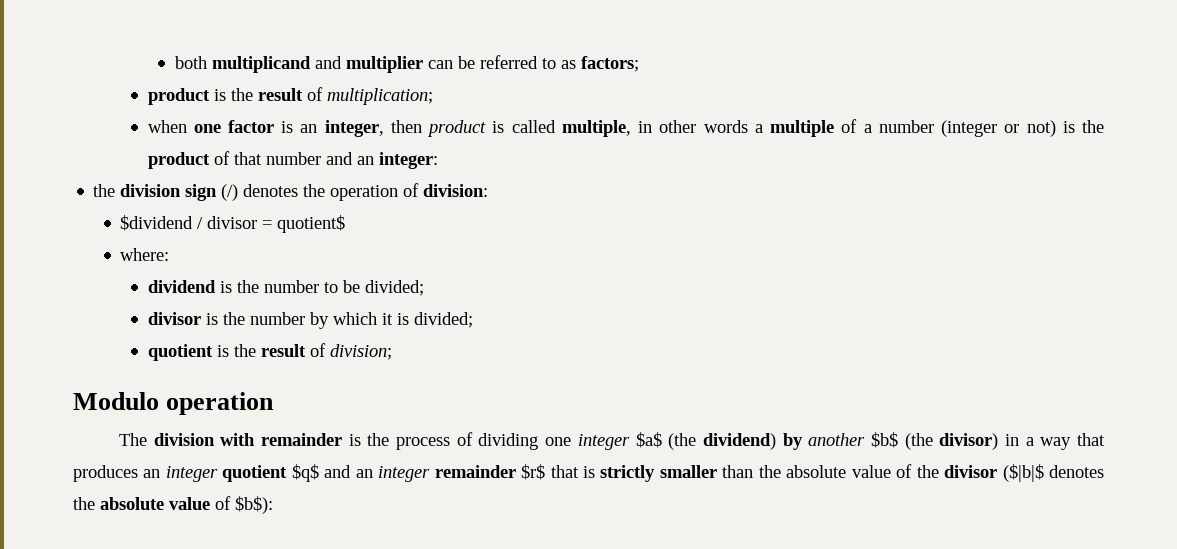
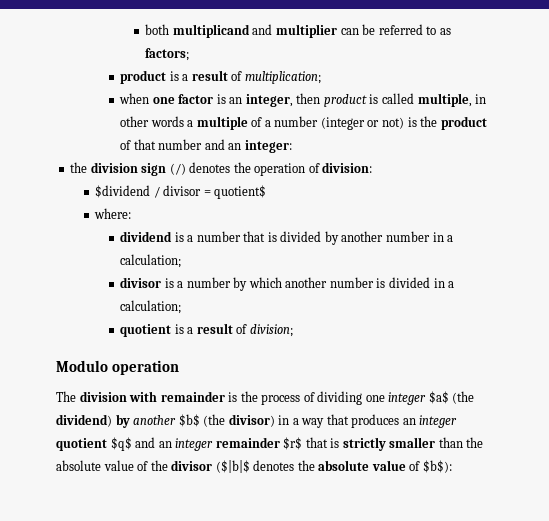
[230,88,253,101] the -> [182,74,189,81] a
[236,280,424,296] the number to be divided; -> [187,231,454,245] [120,254,182,268] a number that is divided by another number in a calculation;
[222,312,245,325] the -> [177,281,184,288] a
[381,312,473,328] it is divided; -> [285,277,455,288] [120,300,182,314] another number is divided in a calculation;
[233,344,256,357] the -> [187,327,194,334] a

